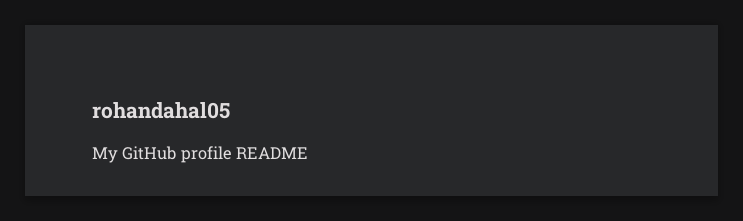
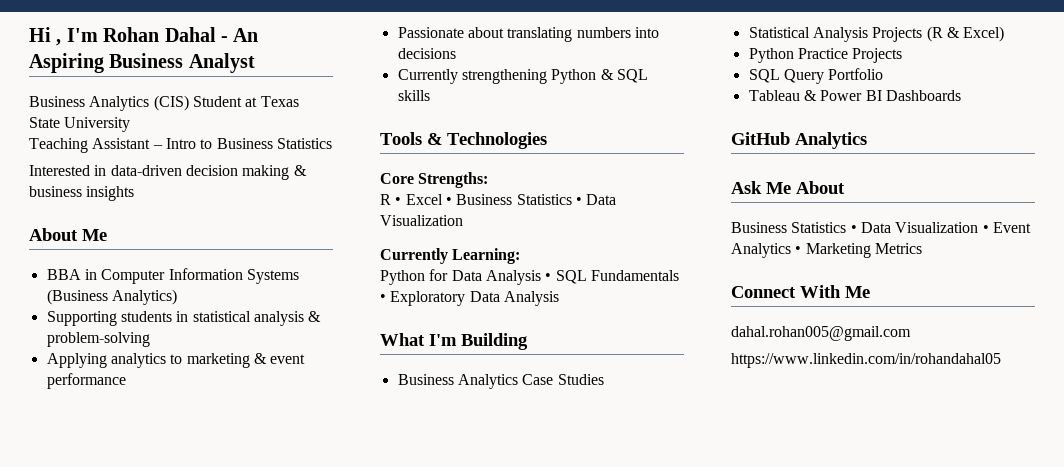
[92,102,230,119] [92,146,309,163] rohandahal05 // My GitHub profile README -> [29,27,259,46] [29,53,255,73] [29,95,299,111] [29,117,131,132] [29,138,332,153] [29,165,307,180] [29,186,135,201] [29,228,107,241] [46,268,299,284] [46,289,177,305] [46,311,322,326] [46,332,150,347] [46,353,306,368] [46,373,126,389] [397,27,659,42] [397,48,456,59] [397,69,648,84] [397,90,430,101] [380,132,547,149] [380,172,489,188] [380,194,617,205] [380,215,463,226] [380,248,521,264] [380,269,679,285] [380,291,559,306] [380,333,528,350] [397,374,604,389] [748,26,1005,42] [748,48,903,63] [748,68,884,84] [748,90,961,101] [731,132,867,149] [731,181,845,194] [731,222,1031,233] [731,243,922,258] [731,285,870,298] [731,326,911,341] [731,353,1001,368] Hi , I'm Rohan Dahal - An Aspiring Business Analyst // Business Analytics (CIS) Student at Texas State University // Teaching Assistant – Intro to Business Statistics // Interested in data-driven decision making & business insights // About Me // BBA in Computer Information Systems (Business Analytics) // Supporting students in statistical analysis & problem-solving // Applying analytics to marketing & event performance // Passionate about translating numbers into decisions // Currently strengthening Python & SQL skills // Tools & Technologies // Core Strengths: // R • Excel • Business Statistics • Data Visualization // Currently Learning: // Python for Data Analysis • SQL Fundamentals • Exploratory Data Analysis // What I'm Building // Business Analytics Case Studies // Statistical Analysis Projects (R & Excel) // Python Practice Projects // SQL Query Portfolio // Tableau & Power BI Dashboards // GitHub Analytics // Ask Me About // Business Statistics • Data Visualization • Event Analytics • Marketing Metrics // Connect With Me // dahal.rohan005@gmail.com // https://www.linkedin.com/in/rohandahal05

